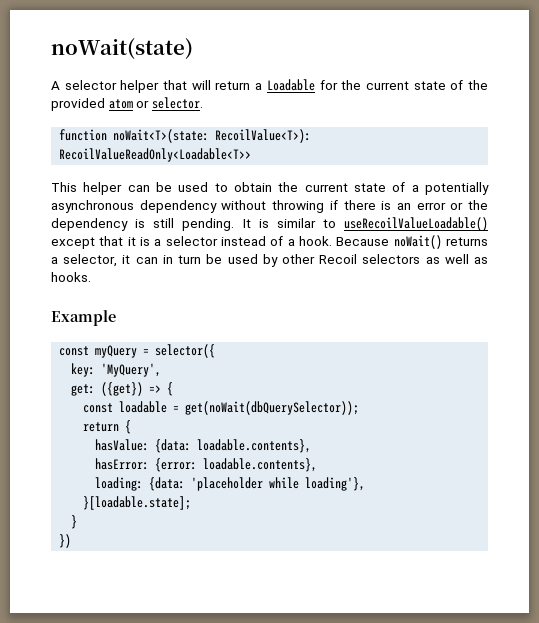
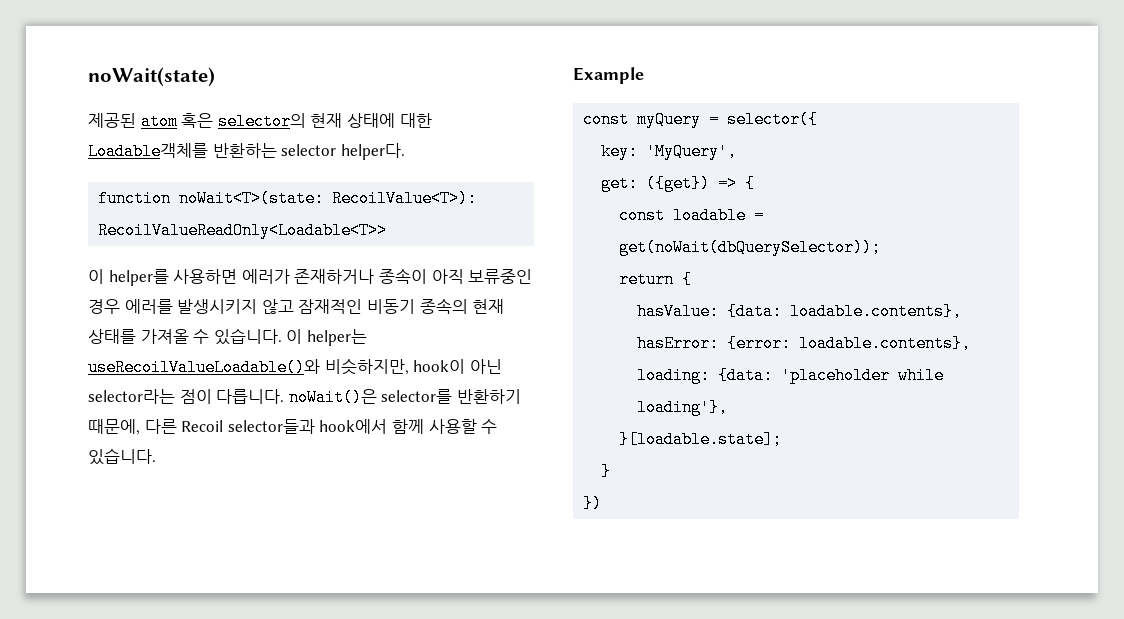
[51,79,488,93] [51,97,203,111] [59,129,312,143] [59,148,252,162] [51,182,489,195] [51,200,488,213] [51,217,488,231] [51,235,488,249] [51,254,489,267] [51,272,91,282] A selector helper that will return a Loadable for the current state of the provided atom or selector. // function noWait<T>(state: RecoilValue<T>): RecoilValueReadOnly<Loadable<T>> // This helper can be used to obtain the current state of a potentially asynchronous dependency without throwing if there is an error or the dependency is still pending. It is similar to useRecoilValueLoadable() except that it is a selector instead of a hook. Because noWait() returns a selector, it can in turn be used by other Recoil selectors as well as hooks. -> [88,113,432,130] [88,143,405,160] [98,190,478,207] [98,222,388,239] [88,268,533,286] [88,298,505,314] [88,328,367,346] [88,358,502,376] [88,389,521,406] [88,419,498,435] [88,448,156,465] 제공된 atom 혹은 selector의 현재 상태에 대한 Loadable객체를 반환하는 selector helper다. // function noWait<T>(state: RecoilValue<T>): RecoilValueReadOnly<Loadable<T>> // 이 helper를 사용하면 에러가 존재하거나 종속이 아직 보류중인 경우 에러를 발생시키지 않고 잠재적인 비동기 종속의 현재 상태를 가져올 수 있습니다. 이 helper는 useRecoilValueLoadable()와 비슷하지만, hook이 아닌 selector라는 점이 다릅니다. noWait()은 selector를 반환하기 때문에, 다른 Recoil selector들과 hook에서 함께 사용할 수 있습니다.

